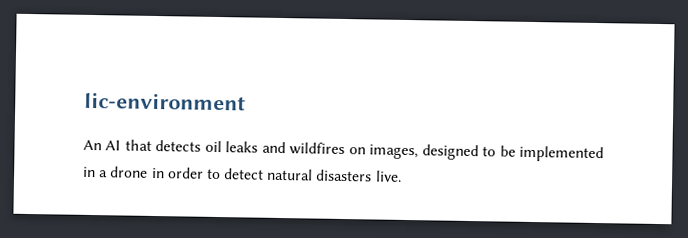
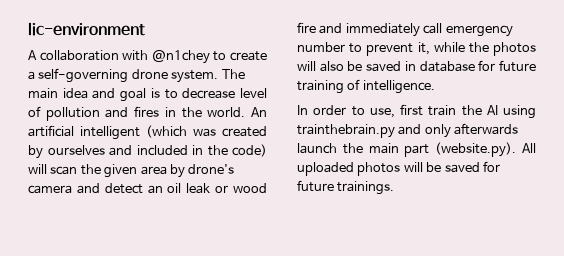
[83,139,604,163] [83,166,402,182] An AI that detects oil leaks and wildfires on images, designed to be implemented in a drone in order to detect natural disasters live. -> [28,50,267,64] [28,68,245,83] [28,88,267,102] [28,106,267,121] [28,125,267,140] [28,144,267,159] [28,164,235,178] [28,183,267,194] [297,22,513,37] [297,42,536,56] [297,60,536,72] [297,79,435,94] [297,104,536,119] [297,123,519,138] [297,142,536,157] [297,161,500,176] [297,180,395,195] A collaboration with @n1chey to create a self-governing drone system. The main idea and goal is to decrease level of pollution and fires in the world. An artificial intelligent (which was created by ourselves and included in the code) will scan the given area by drone's camera and detect an oil leak or wood fire and immediately call emergency number to prevent it, while the photos will also be saved in database for future training of intelligence. // In order to use, first train the AI using trainthebrain.py and only afterwards launch the main part (website.py). All uploaded photos will be saved for future trainings.

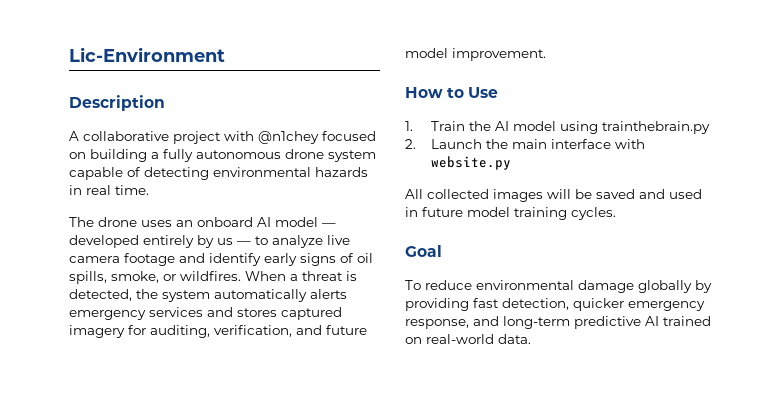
[28,22,145,36] lic-environment -> [69,47,225,62] [69,95,165,111] Lic-Environment // Description
[39,50,267,64] [28,68,245,83] [28,88,267,102] [28,106,267,121] [28,125,267,140] [28,144,267,159] [28,164,235,178] [28,183,267,194] [297,22,513,37] [297,42,536,56] [297,60,536,72] [297,79,435,94] [297,104,457,118] collaboration with @n1chey to create a self-governing drone system. The main idea and goal is to decrease level of pollution and fires in the world. An artificial intelligent (which was created by ourselves and included in the code) will scan the given area by drone's camera and detect an oil leak or wood fire and immediately call emergency number to prevent it, while the photos will also be saved in database for future training of intelligence. // In order to use, first train -> [83,131,376,144] [69,149,376,162] [69,167,368,180] [69,185,149,195] [69,217,336,227] [69,235,350,248] [69,253,373,266] [69,271,357,284] [69,289,347,302] [69,307,342,320] [69,325,367,338] [405,48,546,61] [405,87,499,98] [405,121,465,131] collaborative project with @n1chey focused on building a fully autonomous drone system capable of detecting environmental hazards in real time. // The drone uses an onboard AI model — developed entirely by us — to analyze live camera footage and identify early signs of oil spills, smoke, or wildfires. When a threat is detected, the system automatically alerts emergency services and stores captured imagery for auditing, verification, and future model improvement. // How to Use // 1. Train
(498, 110) none -> [512,121,556,131] model
[398,123,519,138] [297,142,536,157] [297,161,500,176] [297,180,395,195] and only afterwards launch the main part (website.py). All uploaded photos will be saved for future trainings. -> [405,139,645,149] [430,156,511,170] [405,189,702,202] [405,207,616,220] [405,245,442,257] [405,280,712,293] [405,298,705,311] [405,316,711,329] [405,334,531,344] // 2. Launch the main interface with website.py // All collected images will be saved and used in future model training cycles. // Goal // To reduce environmental damage globally by providing fast detection, quicker emergency response, and long-term predictive AI trained on real-world data.

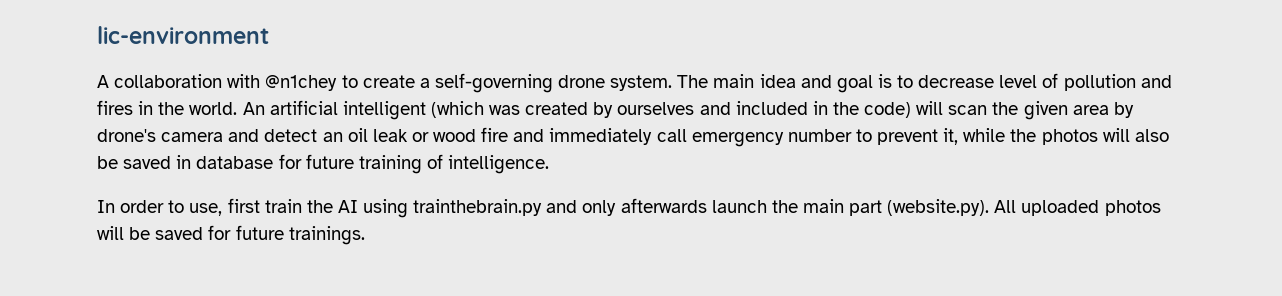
[69,47,225,62] [69,95,165,111] Lic-Environment // Description -> [97,26,269,44] lic-environment
[83,131,376,144] [69,149,376,162] [69,167,368,180] [69,185,149,195] [69,217,336,227] [69,235,350,248] [69,253,373,266] [69,271,357,284] [69,289,347,302] [69,307,342,320] [69,325,367,338] [405,48,546,61] [405,87,499,98] [405,121,465,131] collaborative project with @n1chey focused on building a fully autonomous drone system capable of detecting environmental hazards in real time. // The drone uses an onboard AI model — developed entirely by us — to analyze live camera footage and identify early signs of oil spills, smoke, or wildfires. When a threat is detected, the system automatically alerts emergency services and stores captured imagery for auditing, verification, and future model improvement. // How to Use // 1. Train -> [114,73,1172,93] [97,100,1134,120] [97,127,1169,147] [97,154,550,174] [97,198,302,216] collaboration with @n1chey to create a self-governing drone system. The main idea and goal is to decrease level of pollution and fires in the world. An artificial intelligent (which was created by ourselves and included in the code) will scan the given area by drone's camera and detect an oil leak or wood fire and immediately call emergency number to prevent it, while the photos will also be saved in database for future training of intelligence. // In order to use, first train
[512,121,556,131] model -> (358, 206) none
[405,139,645,149] [430,156,511,170] [405,189,702,202] [405,207,616,220] [405,245,442,257] [405,280,712,293] [405,298,705,311] [405,316,711,329] [405,334,531,344] // 2. Launch the main interface with website.py // All collected images will be saved and used in future model training cycles. // Goal // To reduce environmental damage globally by providing fast detection, quicker emergency response, and long-term predictive AI trained on real-world data. -> [546,198,1161,216] [97,225,365,245] and only afterwards launch the main part (website.py). All uploaded photos will be saved for future trainings.

